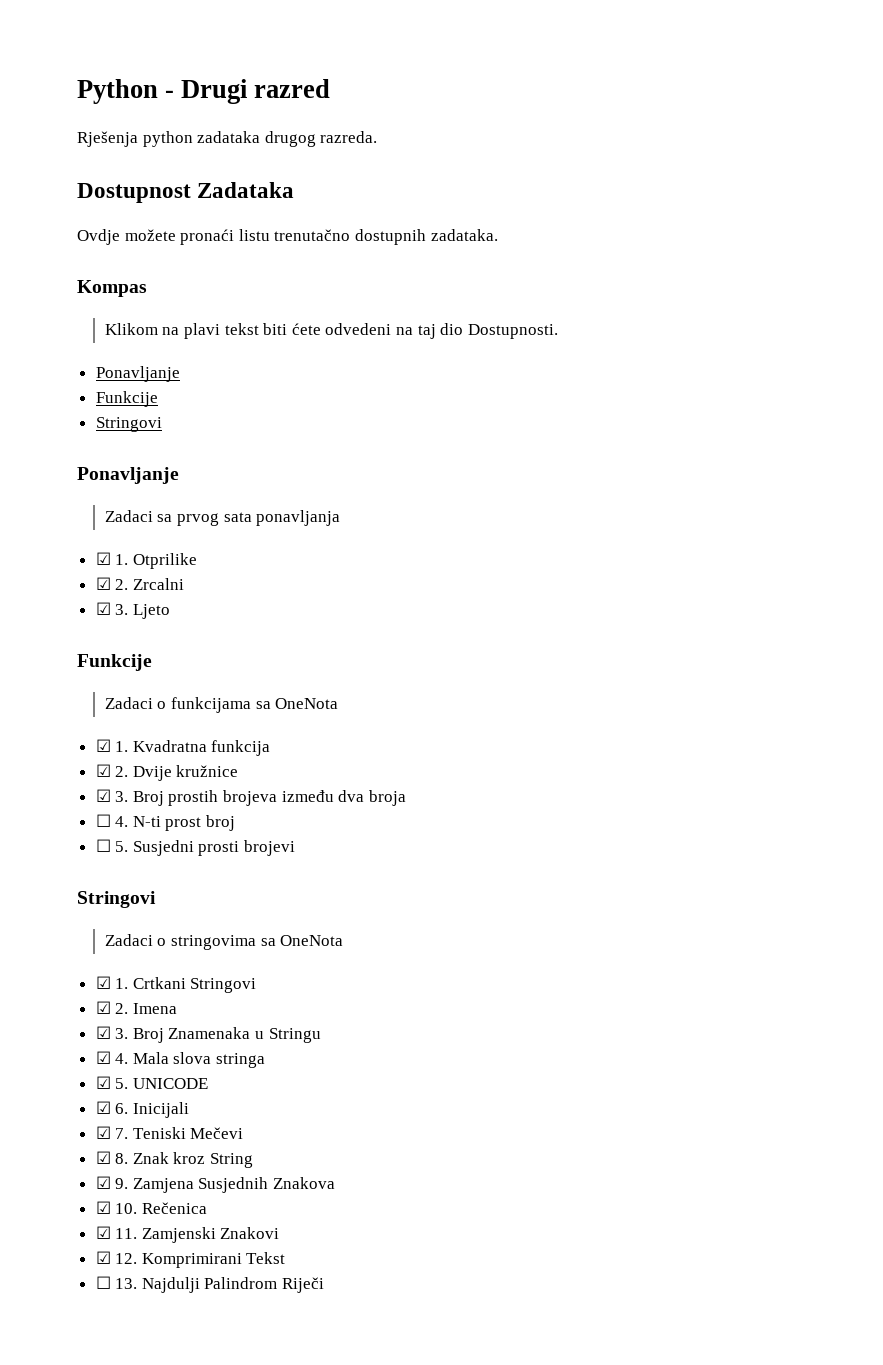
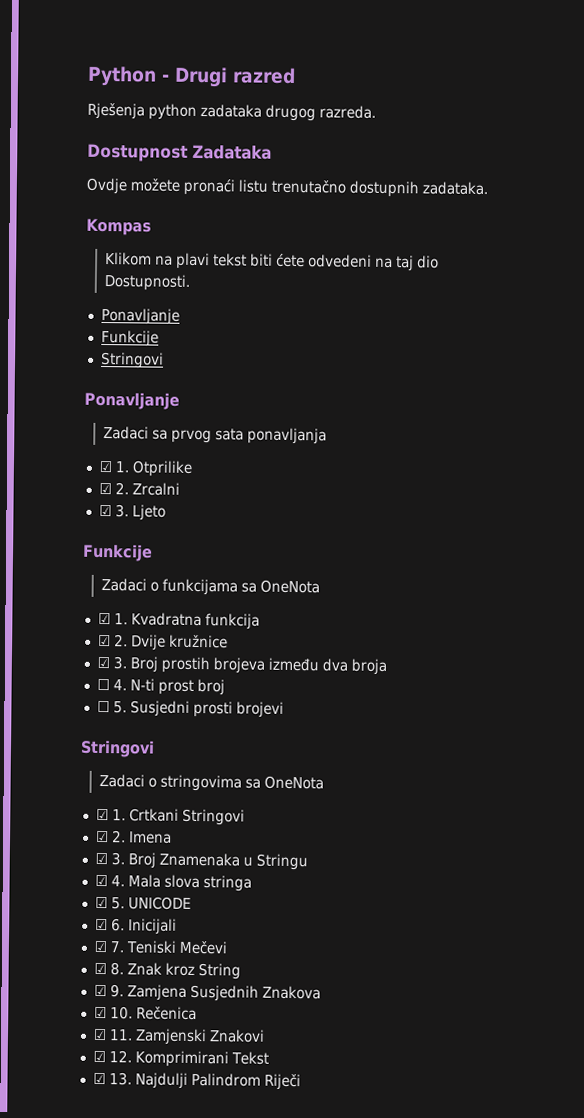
[95,1276,111,1289] ☐ -> [92,1072,106,1085] ☑

